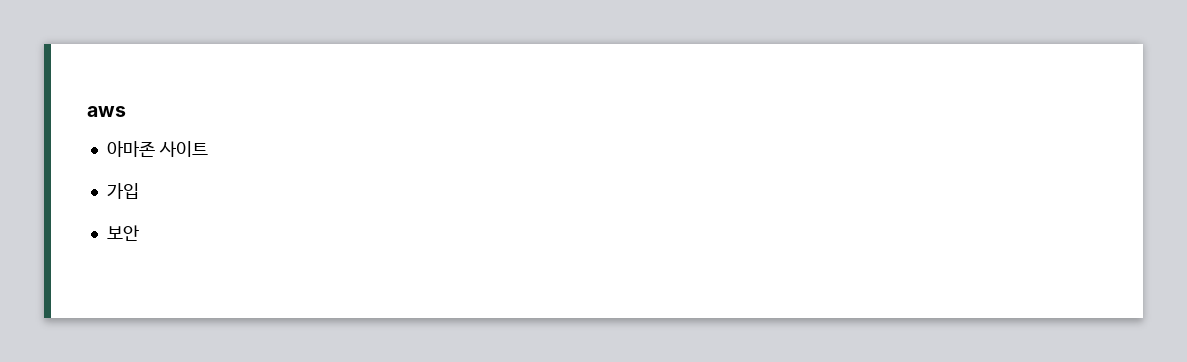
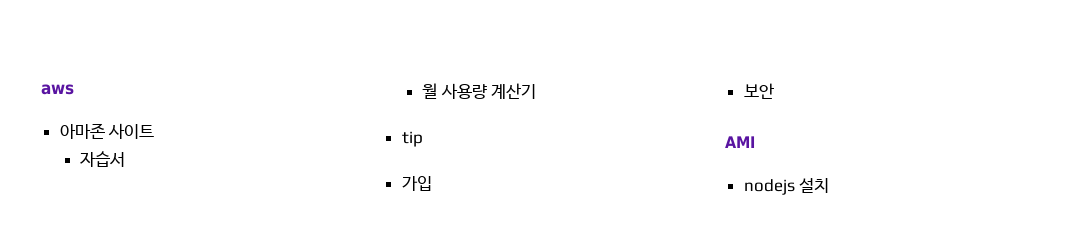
(208, 149) none -> [80,151,126,167] [422,83,537,99] [401,131,423,147] // 자습서 // 월 사용량 계산기 // tip
(139, 233) none -> [725,136,755,148] [743,178,830,195] // AMI // nodejs 설치

